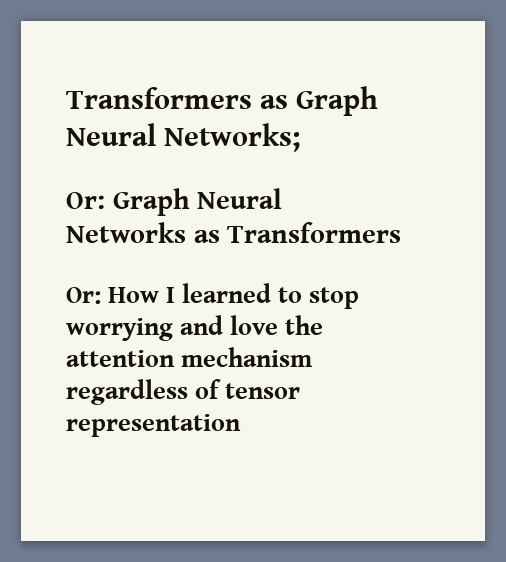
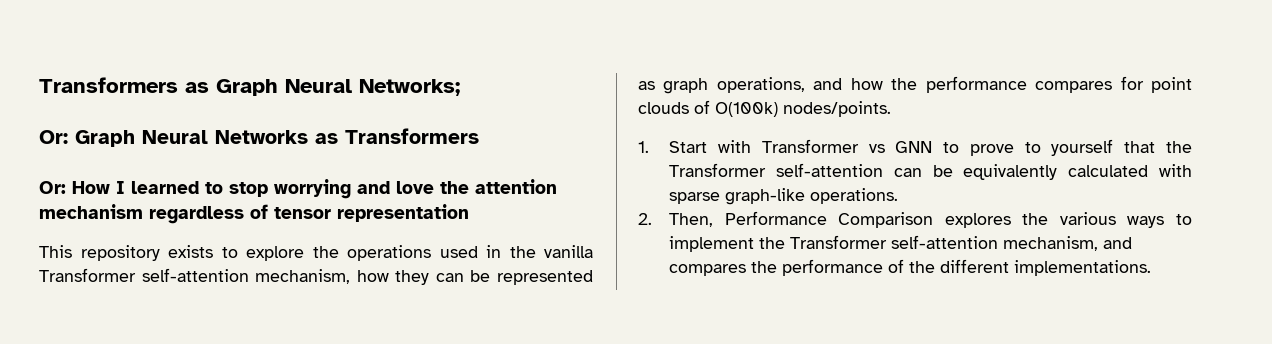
(241, 425) none -> [39,245,593,261] [39,268,593,285] [638,76,1192,94] [638,100,891,117] [638,139,1192,156] [669,163,1192,180] [669,188,899,205] [638,211,1192,228] [669,235,1133,252] [669,259,1152,276] // This repository exists to explore the operations used in the vanilla Transformer self-attention mechanism, how they can be represented as graph operations, and how the performance compares for point clouds of O(100k) nodes/points. // 1. Start with Transformer vs GNN to prove to yourself that the Transformer self-attention can be equivalently calculated with sparse graph-like operations. // 2. Then, Performance Comparison explores the various ways to implement the Transformer self-attention mechanism, and compares the performance of the different implementations.

